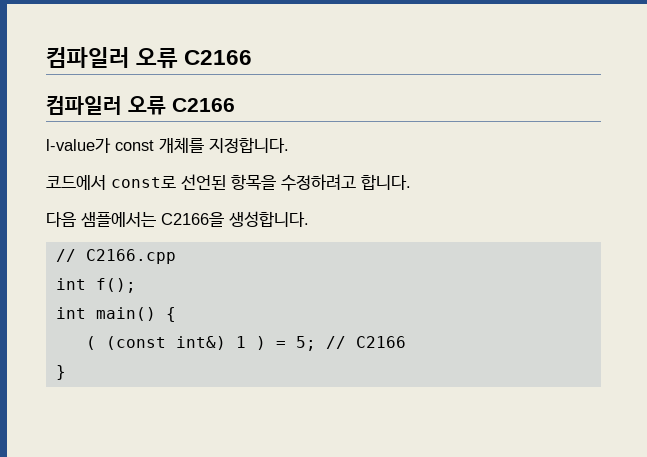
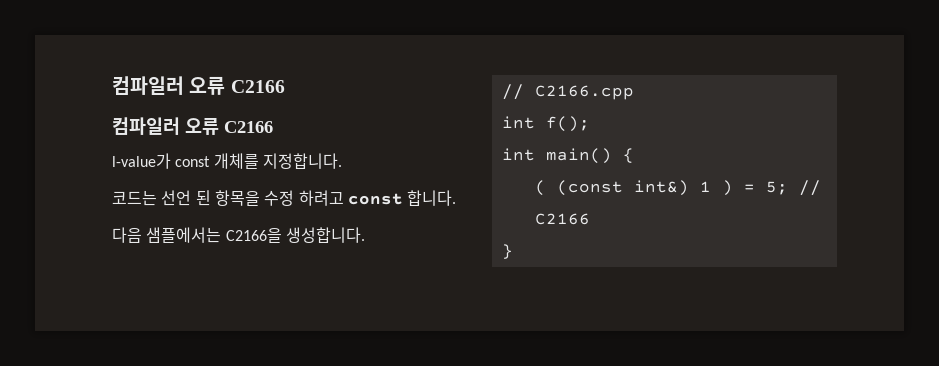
[46,174,356,191] 코드에서 const로 선언된 항목을 수정하려고 -> [112,190,403,206] 코드는 선언 된 항목을 수정 하려고 const

